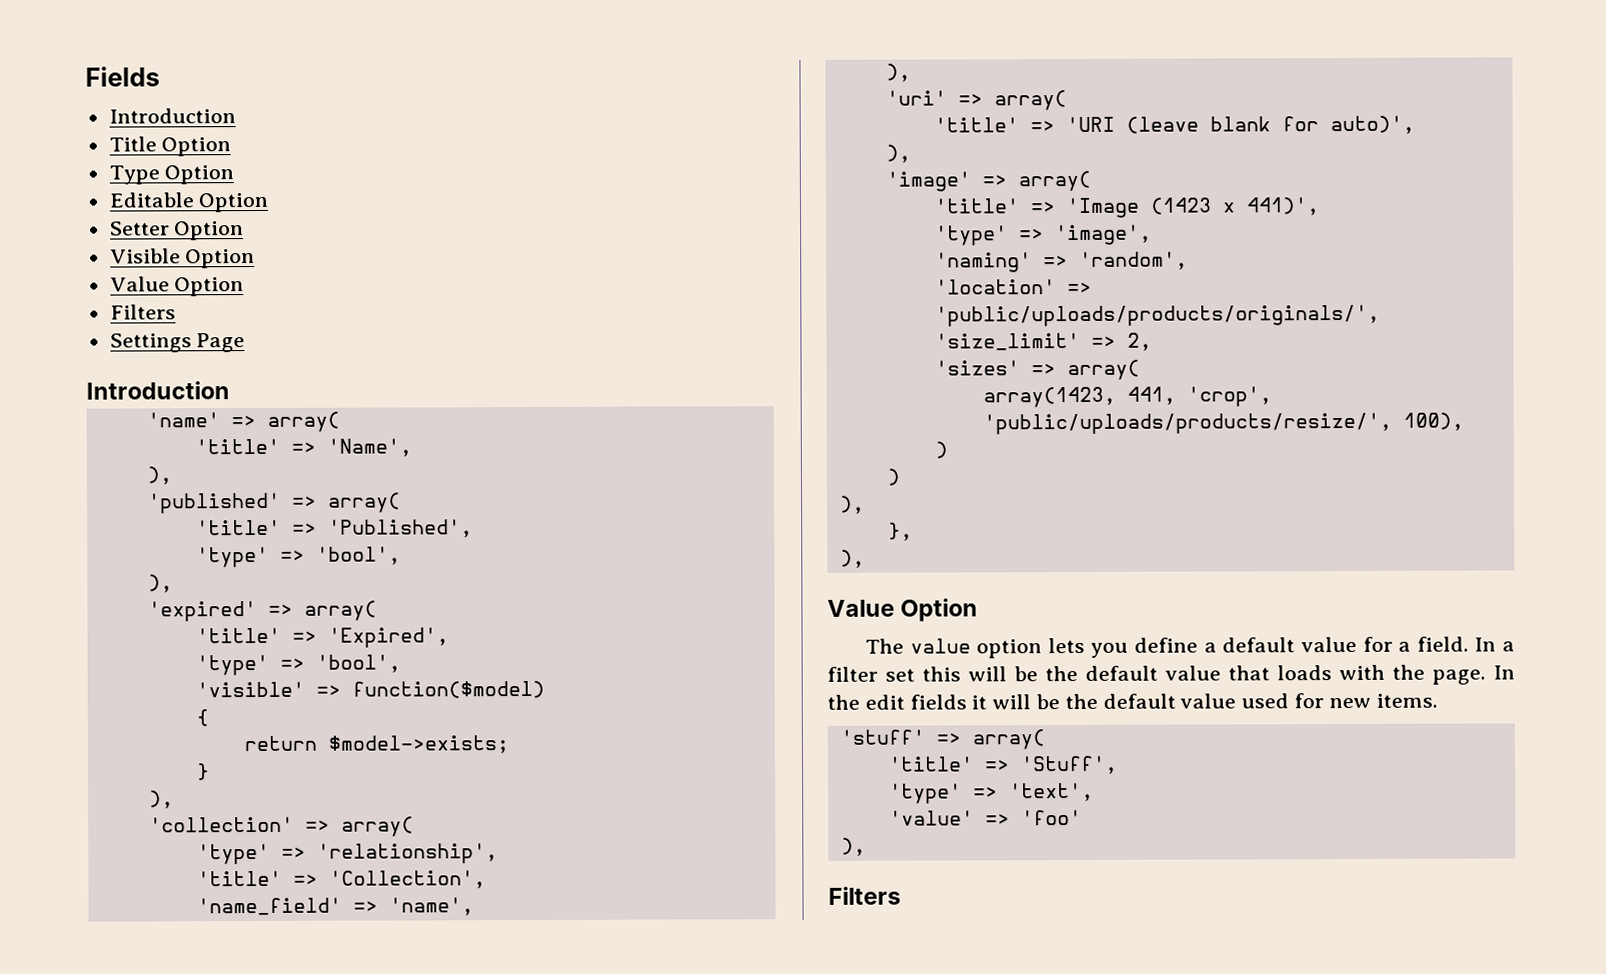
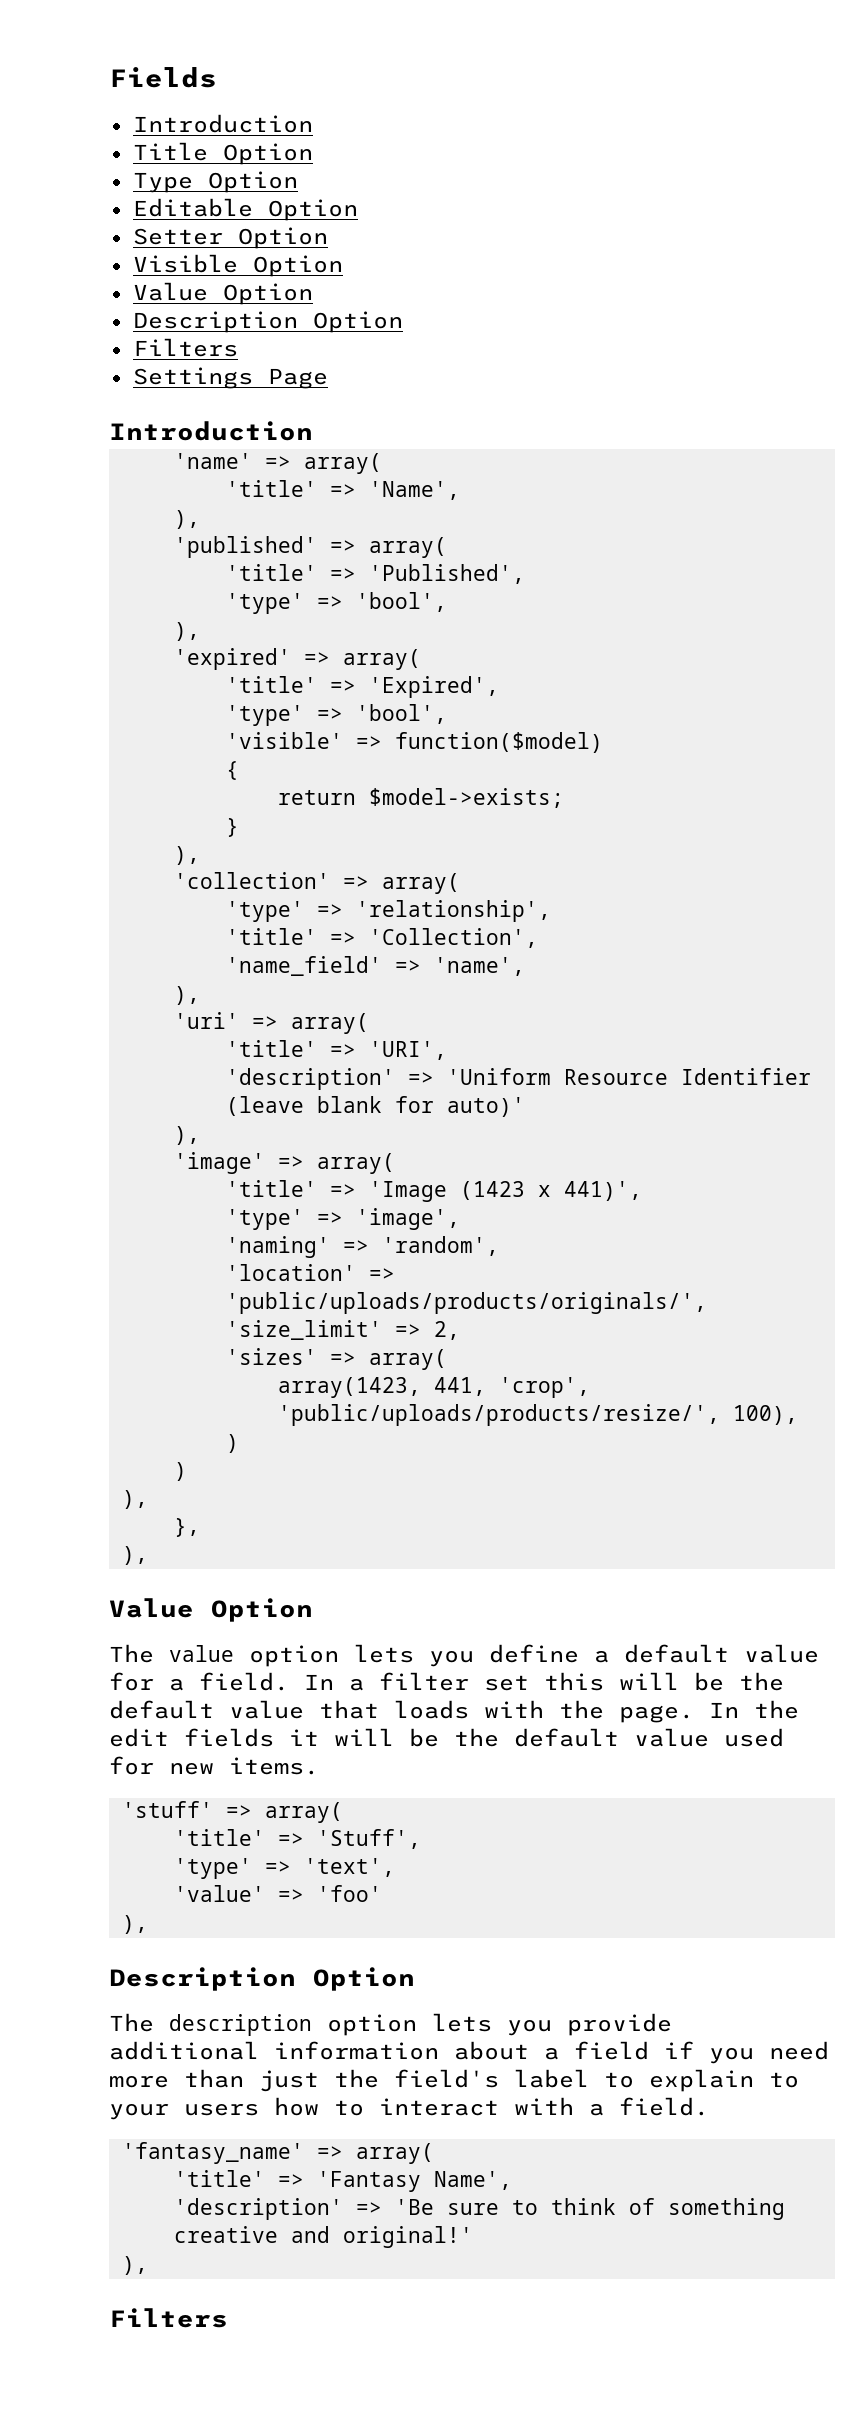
(245, 287) none -> [132,311,403,333] // Description Option
[1065,116,1115,133] 'URI -> [368,1041,447,1060] [225,1068,811,1090] 'URI', // 'description' => 'Uniform Resource Identifier
[1329,115,1415,135] auto)', -> [446,1097,525,1117] auto)'
(866, 846) none -> [109,1967,415,1991] [109,2013,672,2036] [109,2041,829,2064] [109,2069,799,2092] [109,2097,709,2120] [121,2142,434,2164] [173,2170,512,2192] [173,2198,785,2220] [173,2226,473,2248] [121,2256,148,2275] // Description Option // The description option lets you provide additional information about a field if you need more than just the field's label to explain to your users how to interact with a field. // 'fantasy_name' => array( // 'title' => 'Fantasy Name', // 'description' => 'Be sure to think of something creative and original!' // ),

